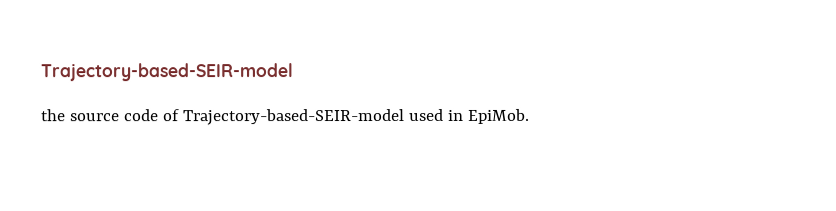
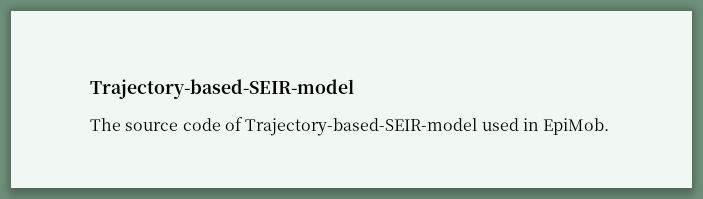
[41,109,66,122] the -> [90,118,121,131] The

